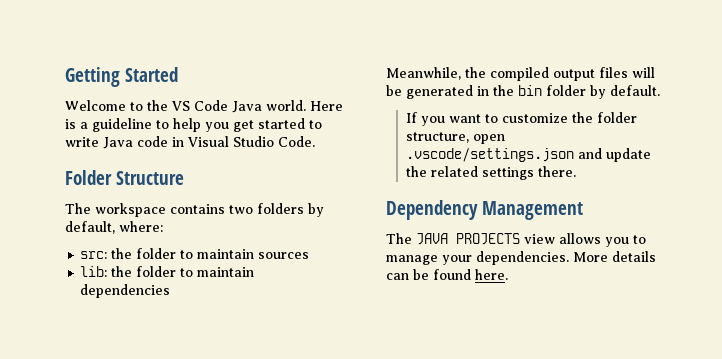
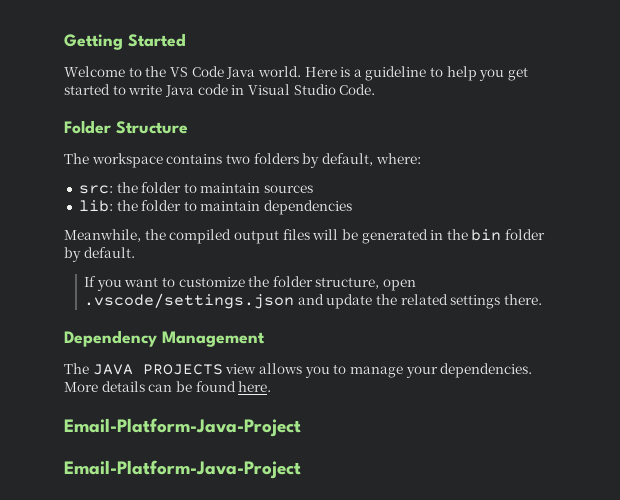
(508, 274) none -> [64,418,301,437] [64,460,301,479] // Email-Platform-Java-Project // Email-Platform-Java-Project

